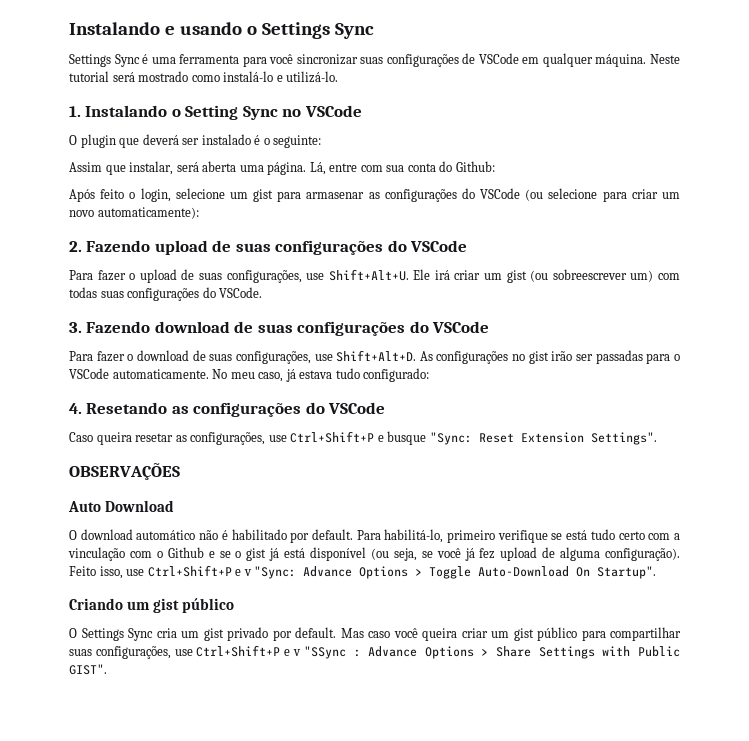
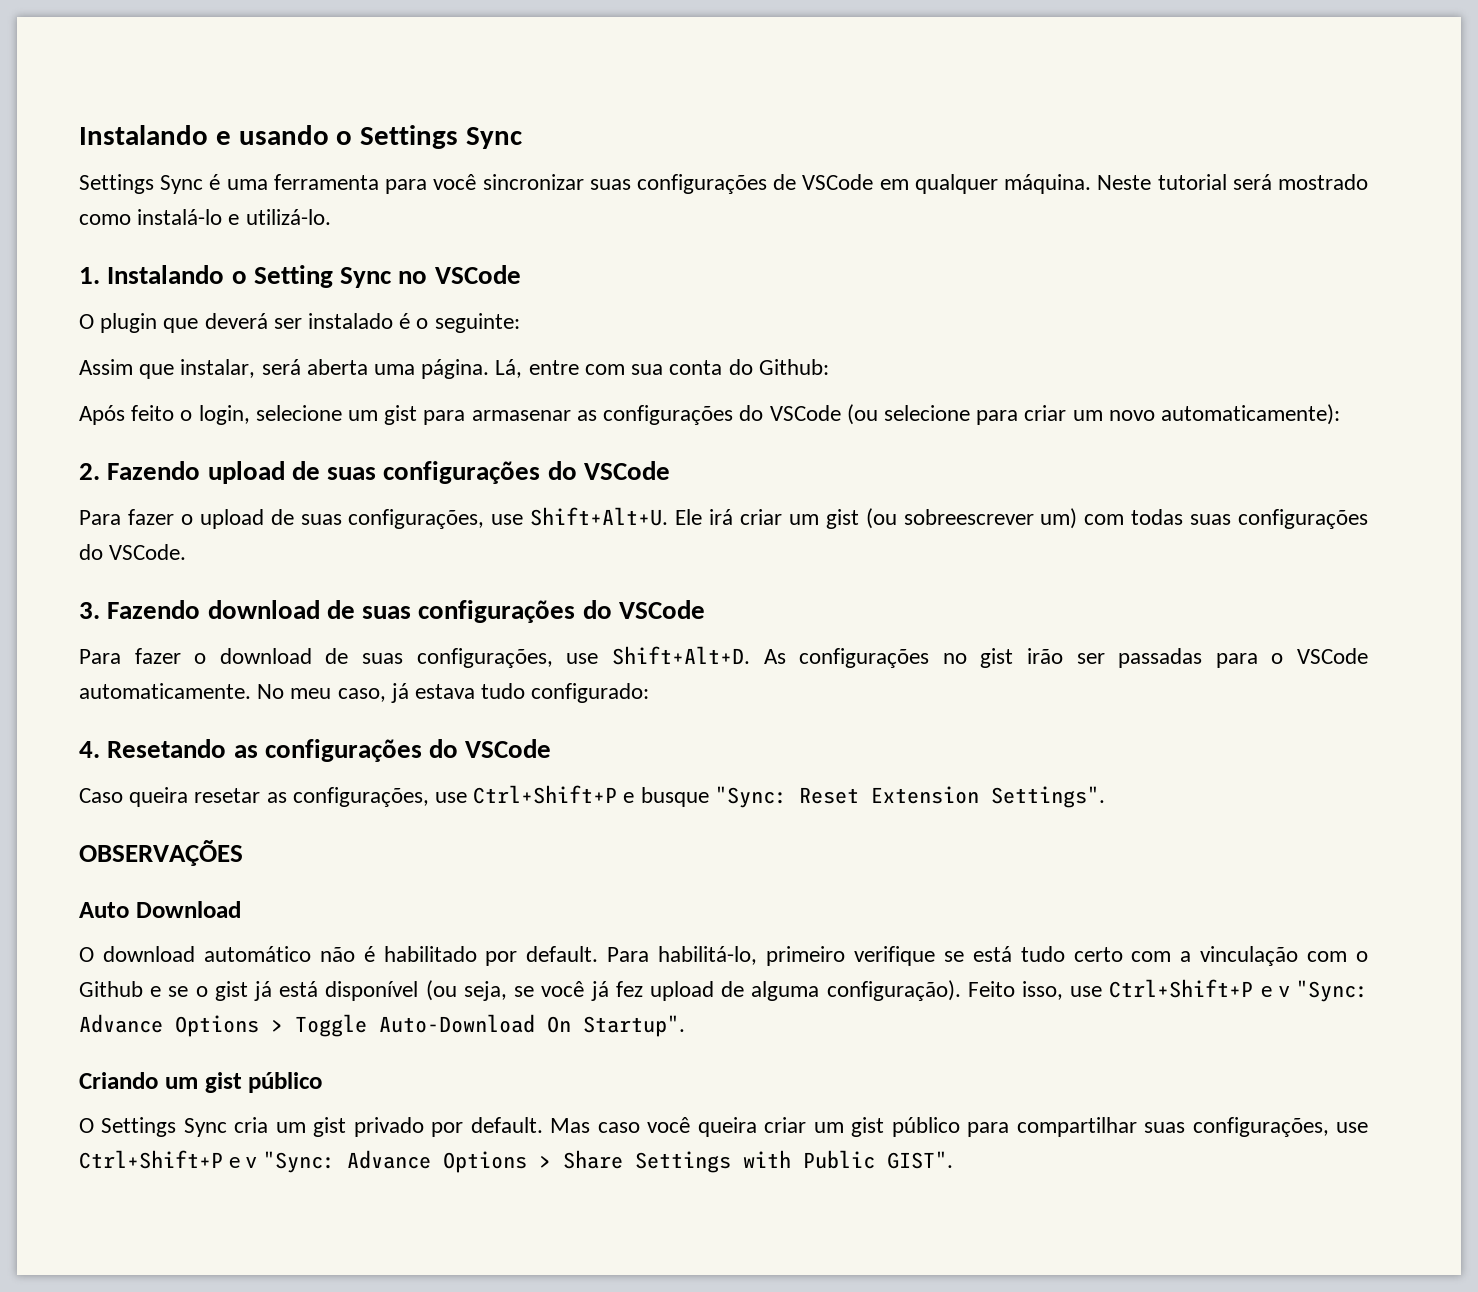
[303,646,361,659] "SSync : -> [262,1151,335,1173] "Sync:

